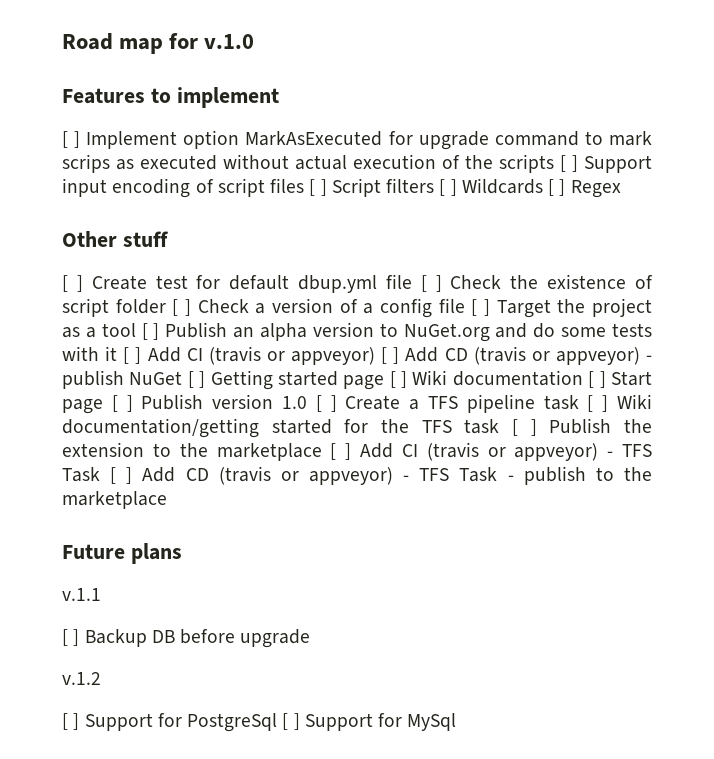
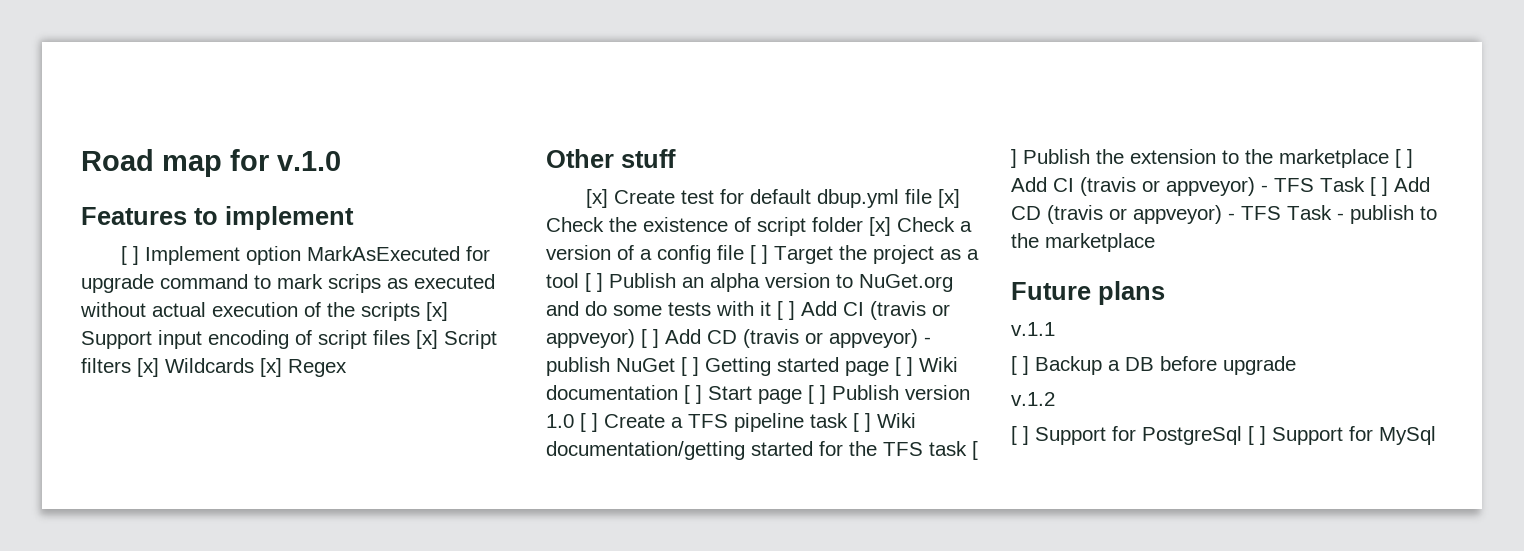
[560,155,578,172] [ ] -> [426,302,448,321] [x]
[309,178,566,197] [ ] Script filters [ ] Wildcards [ ] -> [416,330,497,349] [81,358,282,377] [x] Script filters [x] Wildcards [x]
[62,275,83,292] [ ] -> [586,189,609,208] [x]
[420,275,442,292] [ ] -> [938,189,961,208] [x]
[172,299,191,316] [ ] -> [869,217,891,236] [x]
(147, 638) none -> [1108,360,1120,371] a

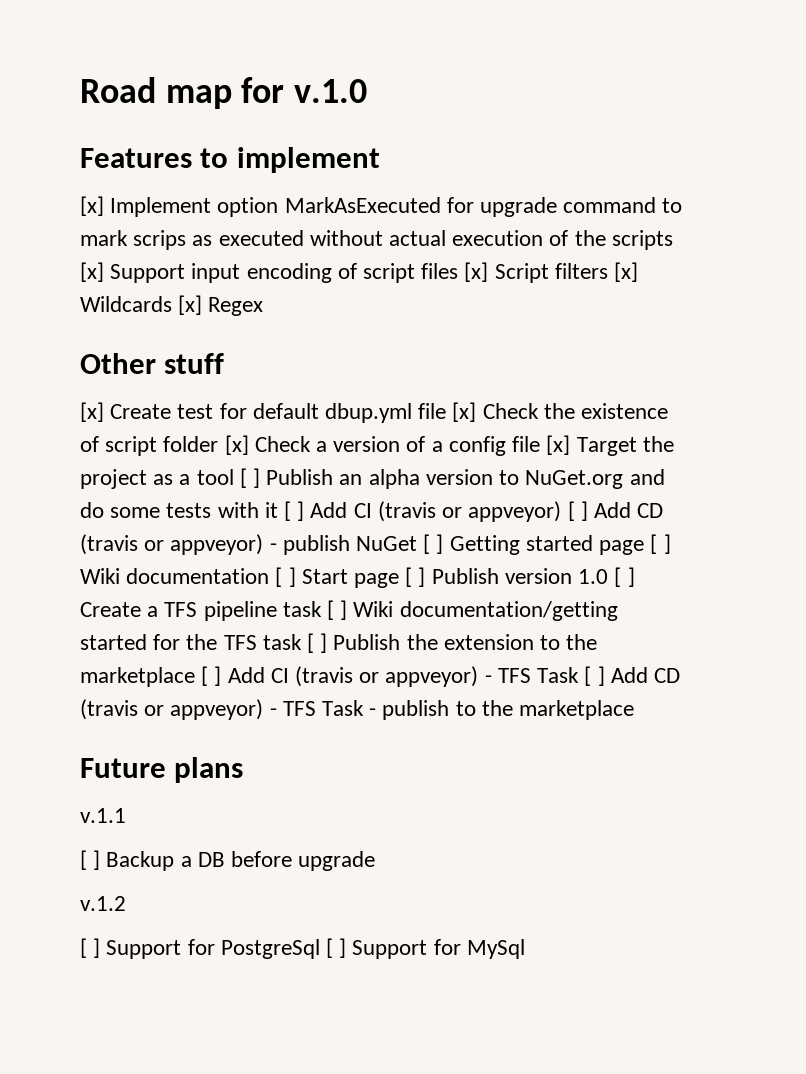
[121,246,140,265] [ ] -> [80,196,104,216] [x]
[750,245,768,264] [ ] -> [546,435,571,455] [x]

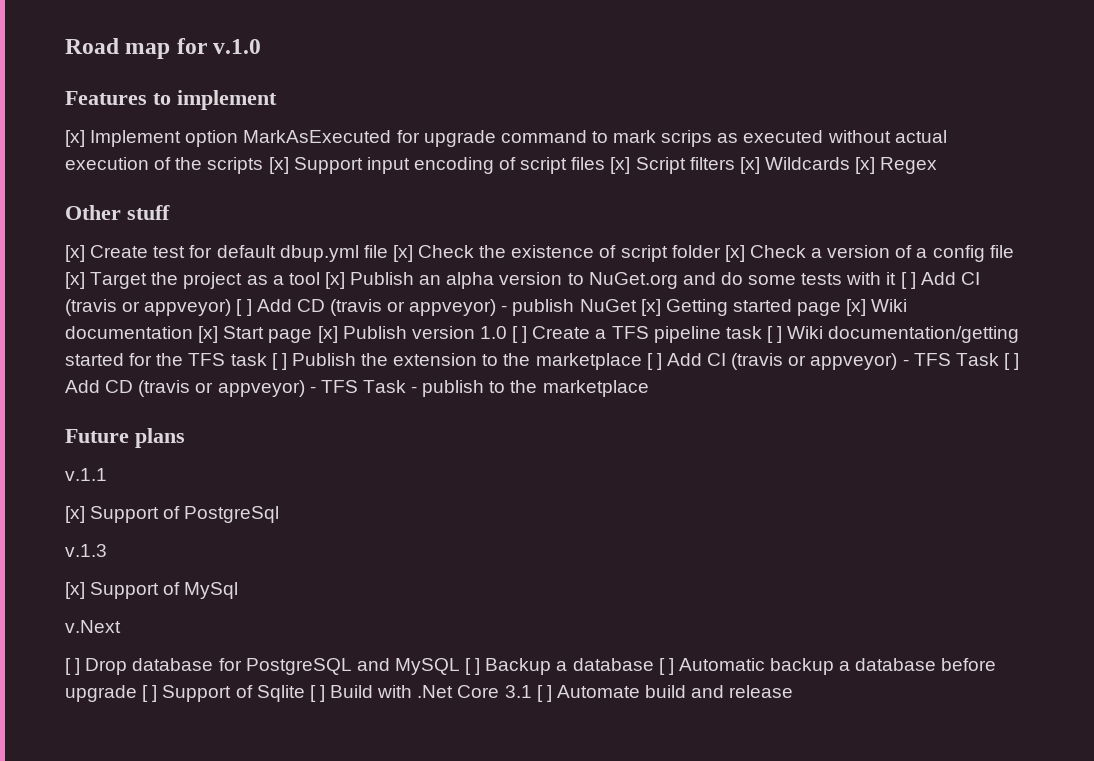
[239,468,261,488] [ ] -> [324,272,345,289] [x]
[423,534,444,554] [ ] -> [640,299,661,316] [x]
[650,534,671,554] [80,567,426,588] [ ] Wiki documentation [ ] Start page [ ] -> [846,299,908,316] [65,326,338,343] [x] Wiki documentation [x] Start page [x]
[80,850,225,871] [ ] Backup a DB -> [65,506,280,523] [65,544,107,557] [65,582,239,599] [65,620,121,633] [65,658,937,675] [x] Support of PostgreSql // v.1.3 // [x] Support of MySql // v.Next // [ ] Drop database for PostgreSQL and MySQL [ ] Backup a database [ ] Automatic backup a database
[80,896,126,911] [80,938,525,959] // v.1.2 // [ ] Support for PostgreSql [ ] Support for MySql -> [142,685,794,702] [ ] Support of Sqlite [ ] Build with .Net Core 3.1 [ ] Automate build and release

